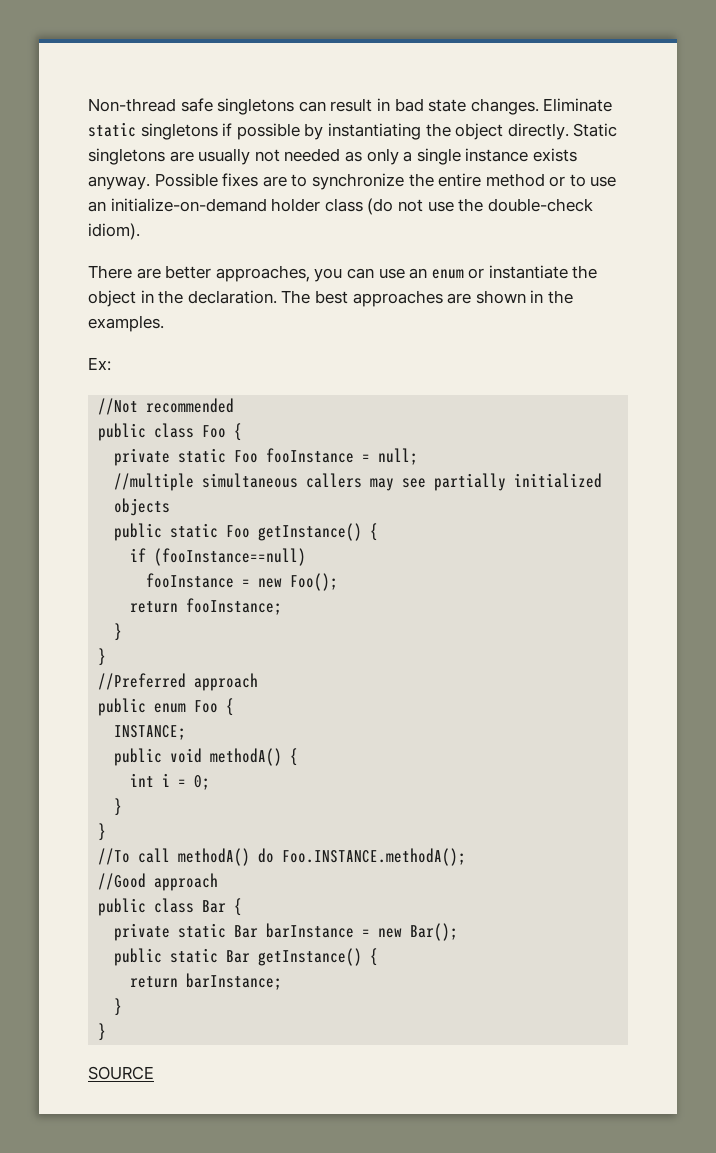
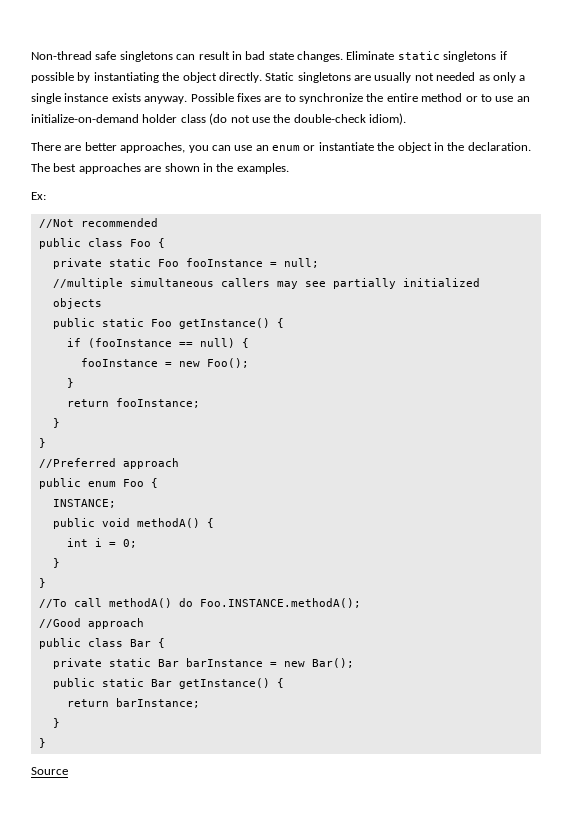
[154,548,307,566] (fooInstance==null) -> [87,338,249,348] (fooInstance == null) {
(339, 582) none -> [66,378,74,388] // }
[88,1066,154,1080] SOURCE -> [31,767,68,775] Source

